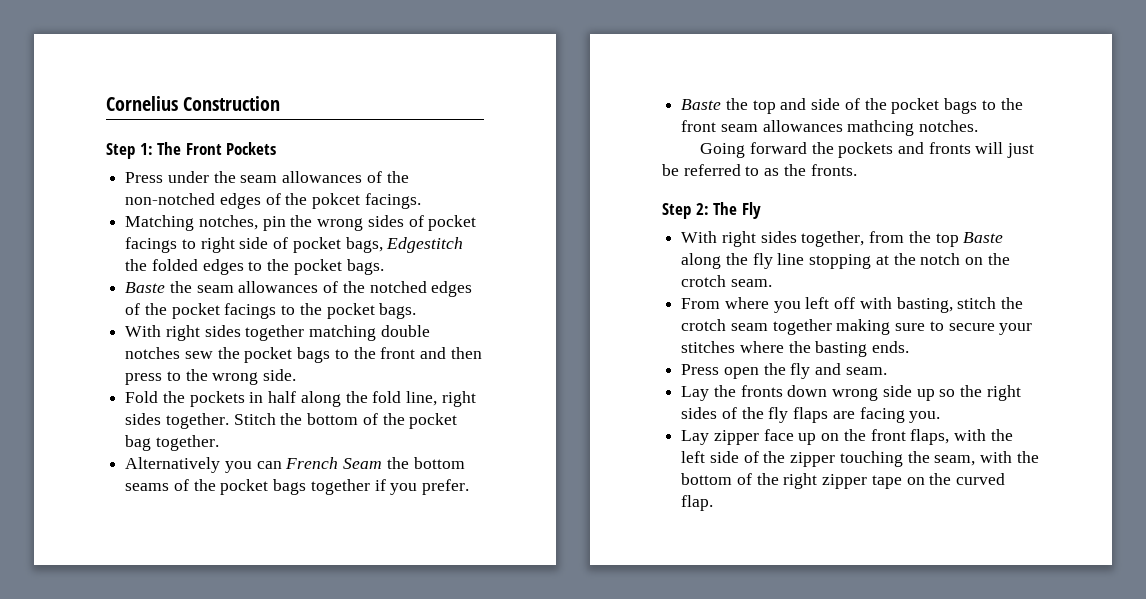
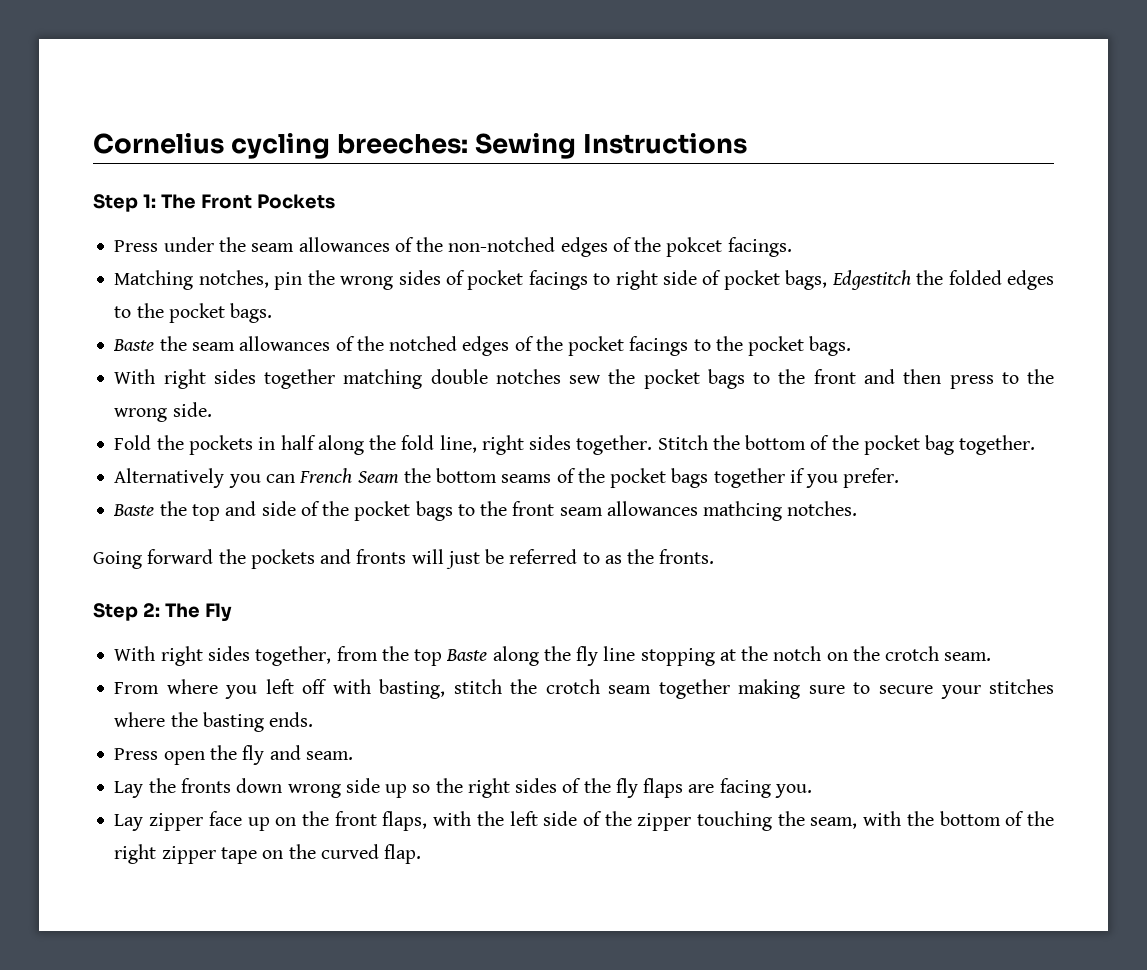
[183,96,281,111] Construction -> [231,133,748,159] cycling breeches: Sewing Instructions

